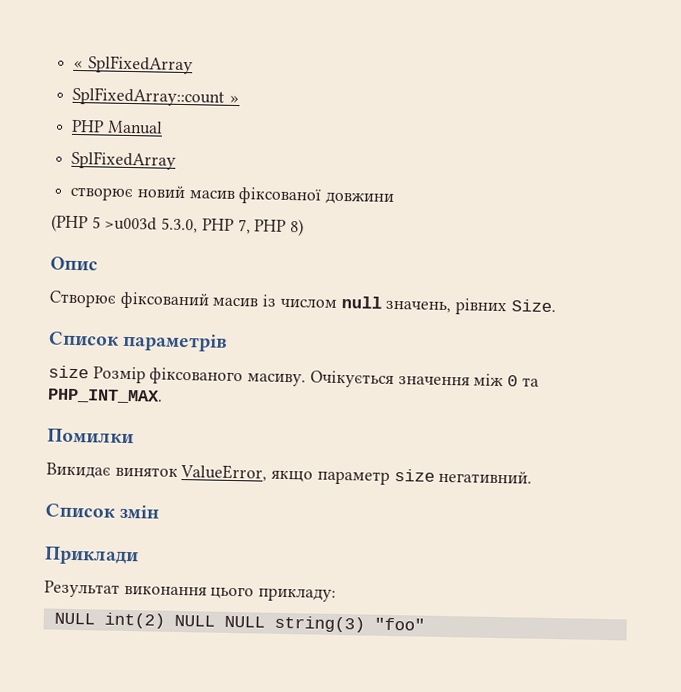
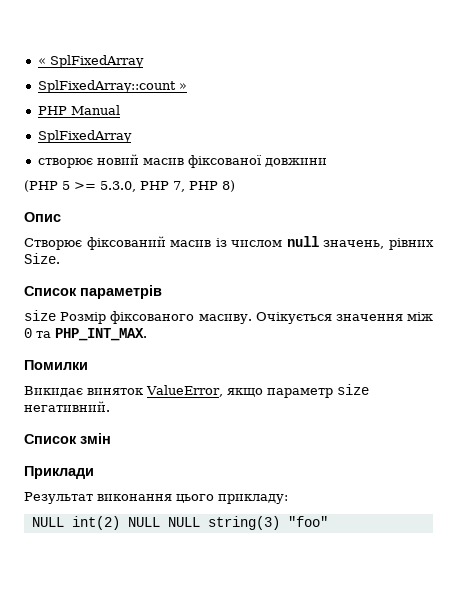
[104,216,158,231] >u003d -> [74,182,96,190] >=

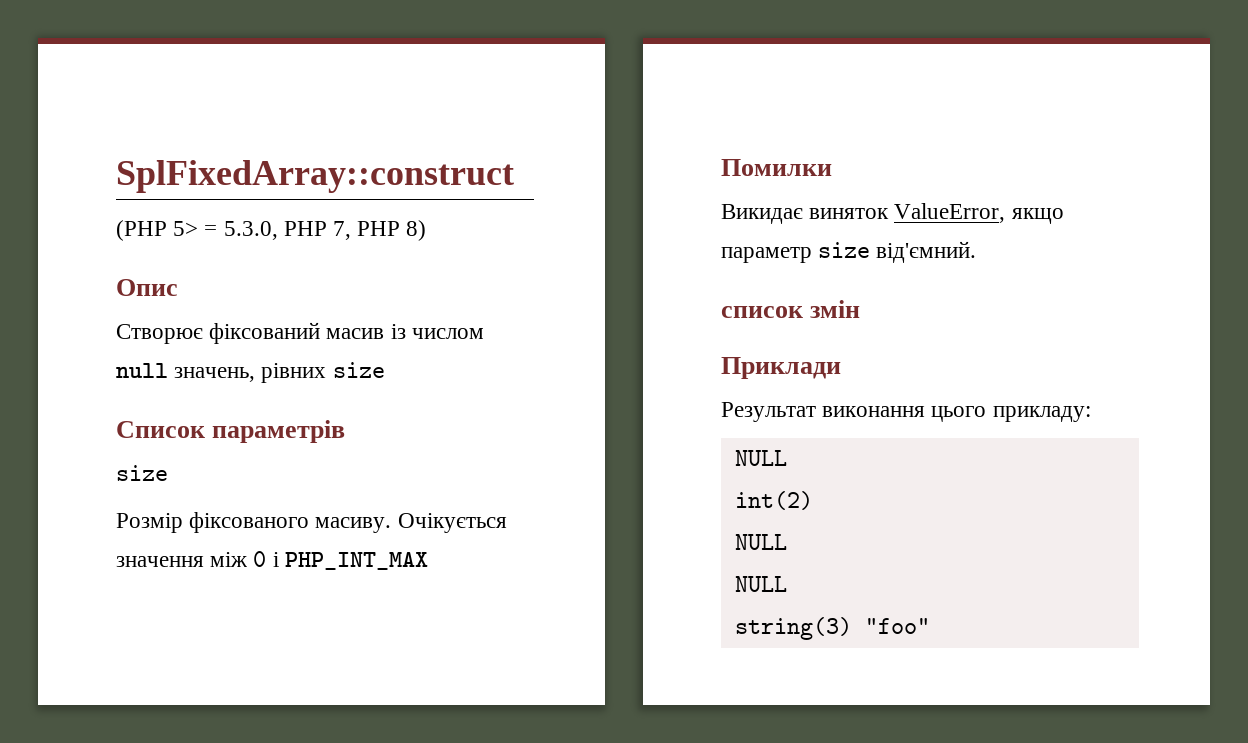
[37,55,144,68] [37,80,187,93] [37,105,120,115] [37,130,132,143] [37,154,327,168] « SplFixedArray // SplFixedArray::count » // PHP Manual // SplFixedArray // створює новий масив фіксованої довжини -> [116,160,514,193] SplFixedArray::construct
[62,181,96,190] 5 >= -> [173,221,218,236] 5> =
[24,253,60,264] Size. -> [332,362,385,378] size
(56, 315) none -> (168, 473) //
[36,328,147,341] та PHP_INT_MAX. -> [272,552,428,570] і PHP_INT_MAX
[24,401,110,412] [24,434,77,444] негативний. // Список -> [876,241,977,263] [721,306,803,318] від'ємний. // список
(64, 522) none -> (787, 458) //
[127,517,200,527] NULL NULL -> [734,534,787,550] [734,576,787,592] // NULL // NULL //

